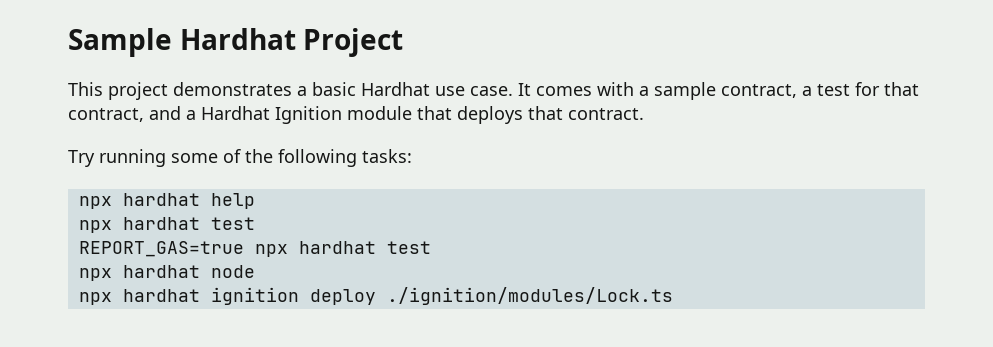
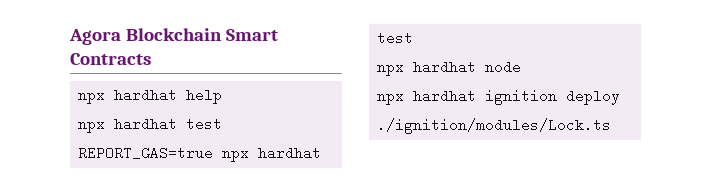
[68,28,404,57] [68,82,919,100] [68,106,644,124] [68,149,412,167] Sample Hardhat Project // This project demonstrates a basic Hardhat use case. It comes with a sample contract, a test for that contract, and a Hardhat Ignition module that deploys that contract. // Try running some of the following tasks: -> [69,28,278,45] [70,53,151,65] Agora Blockchain Smart Contracts

